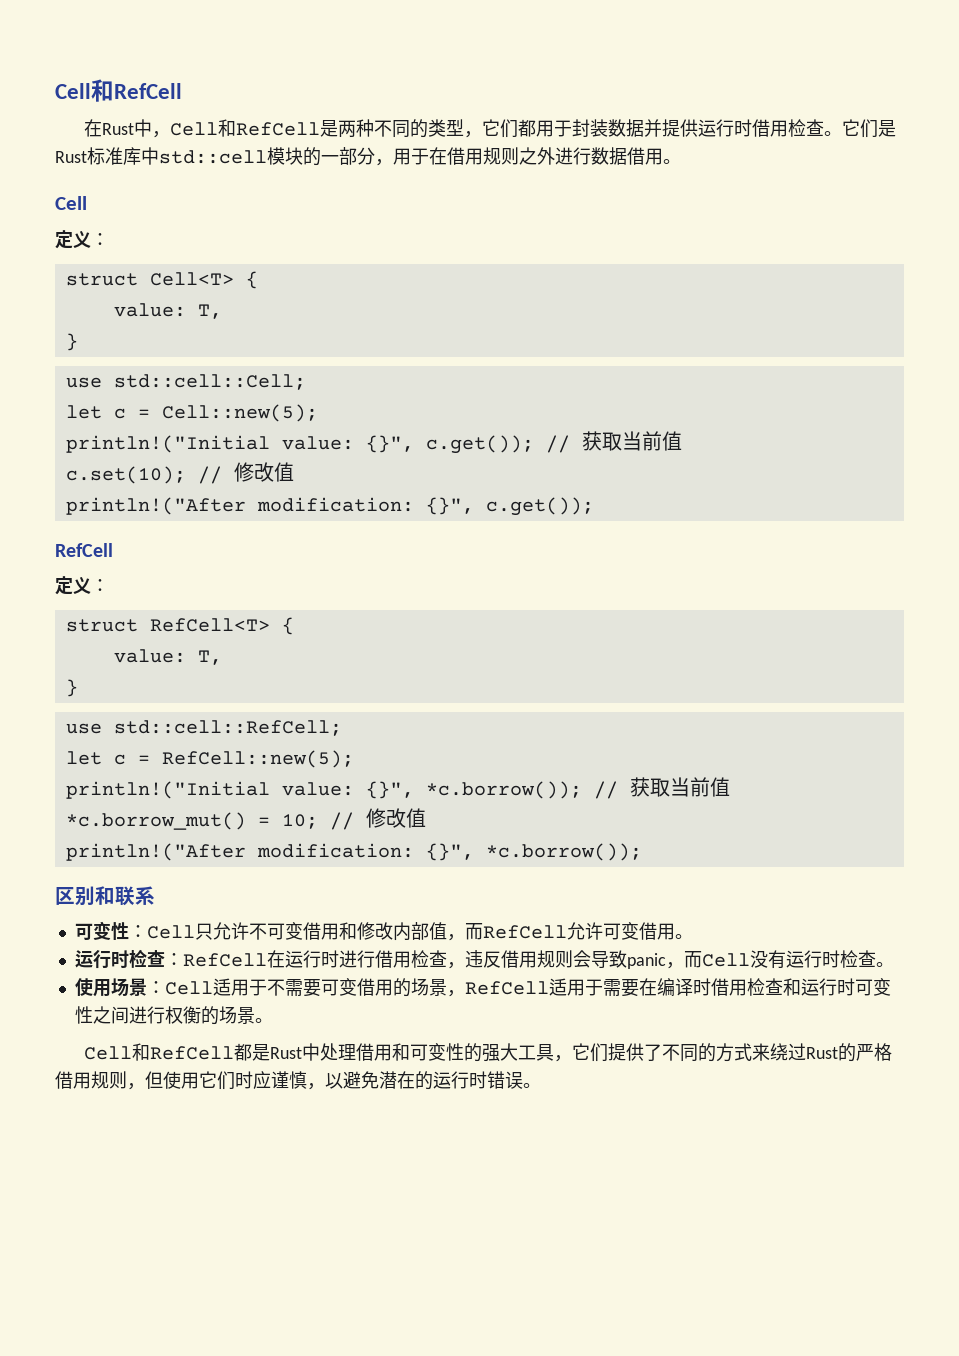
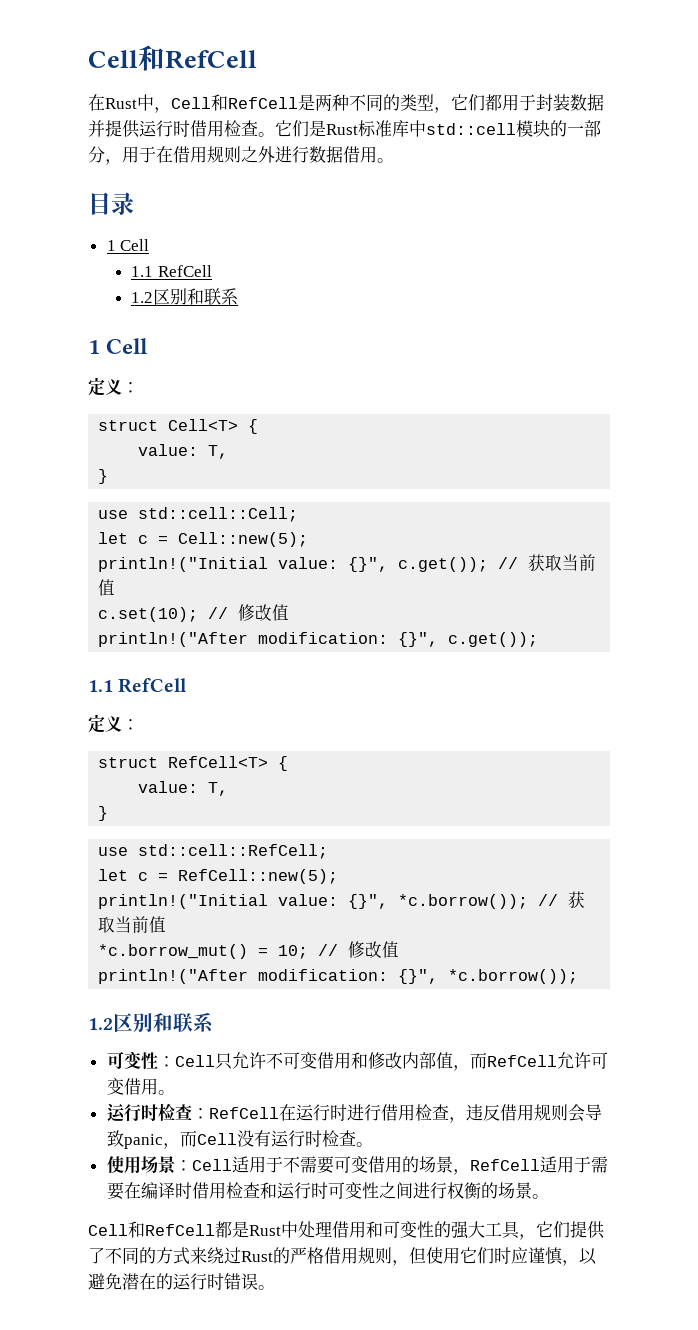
(681, 161) none -> [88,192,134,215] [106,239,150,251] [131,265,212,277] [131,288,239,305] [88,340,100,354] 目录 // 1 Cell // 1.1 RefCell // 1.2区别和联系 // 1
(594, 506) none -> [88,680,113,692] 1.1
(642, 852) none -> [88,1018,113,1030] 1.2

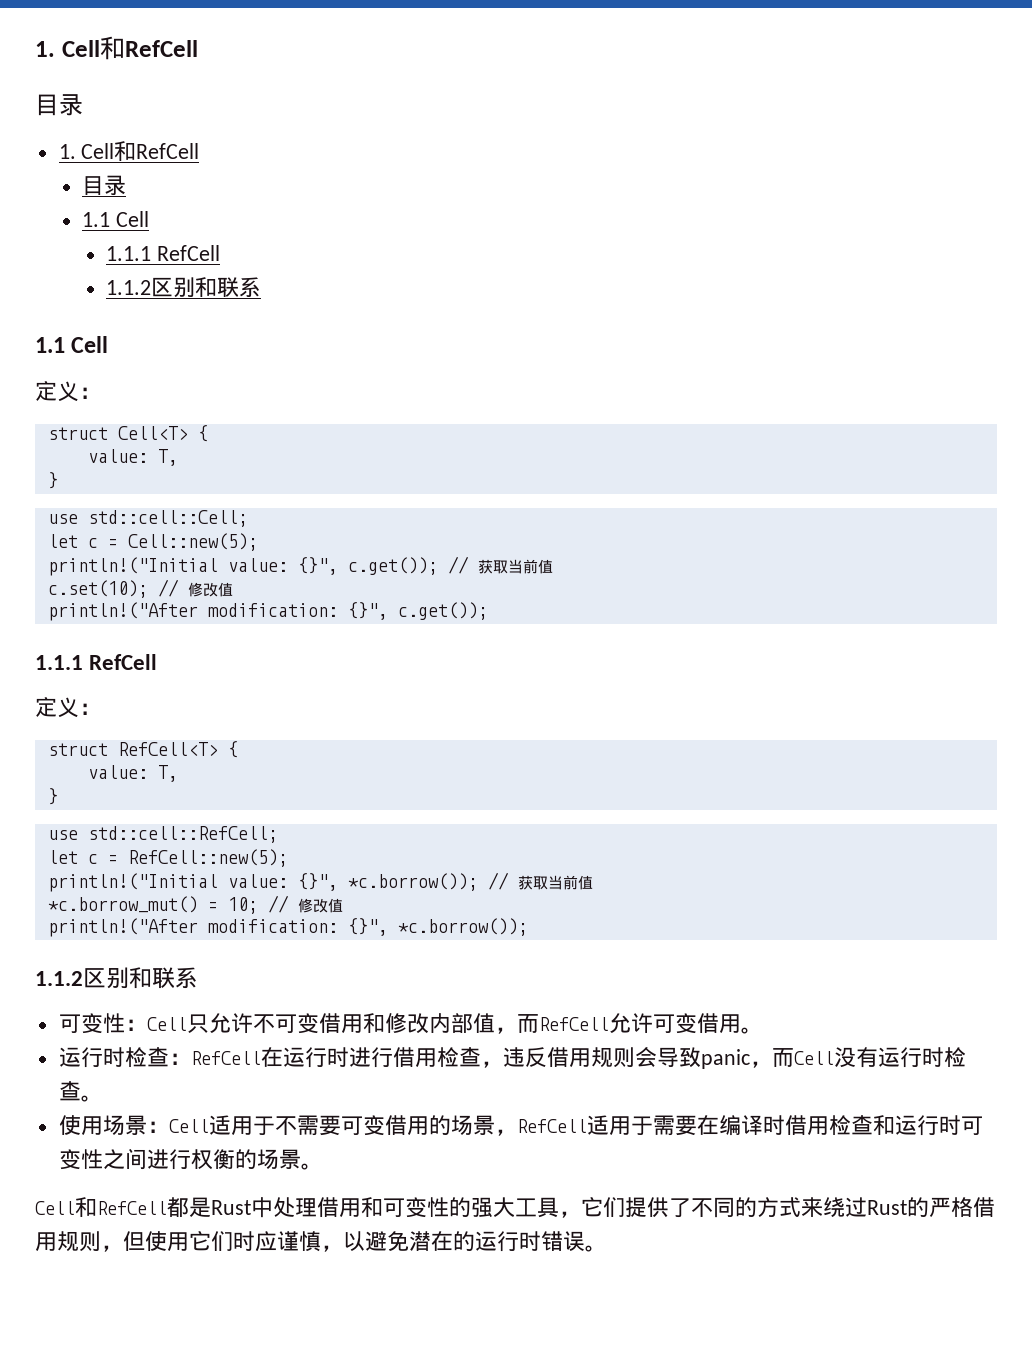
[88,45,257,71] [88,94,604,113] [88,120,601,138] [88,146,394,165] [88,192,134,215] [106,239,150,251] [131,265,212,277] [131,288,239,305] [88,340,100,354] Cell和RefCell // 在Rust中，Cell和RefCell是两种不同的类型，它们都用于封装数据并提供运行时借用检查。它们是Rust标准库中std::cell模块的一部分，用于在借用规则之外进行数据借用。 // 目录 // 1 Cell // 1.1 RefCell // 1.2区别和联系 // 1 -> [35,36,198,60] [35,94,83,116] [58,141,200,161] [82,175,127,196] [82,211,150,227] [106,245,220,261] [106,277,262,298] [35,337,65,353] 1. Cell和RefCell // 目录 // 1. Cell和RefCell // 目录 // 1.1 Cell // 1.1.1 RefCell // 1.1.2区别和联系 // 1.1
[88,680,113,692] 1.1 -> [35,655,83,670] 1.1.1
[88,1018,113,1030] 1.2 -> [35,971,83,986] 1.1.2

